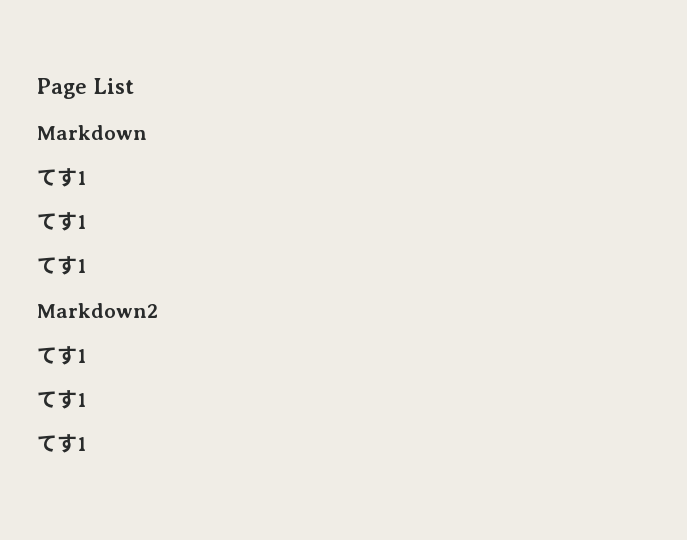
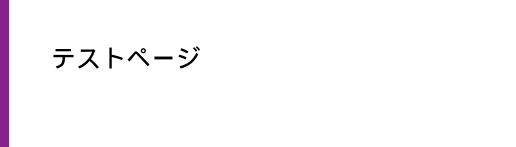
[37,78,134,99] [37,125,147,140] [37,168,86,187] [37,212,86,231] [37,256,86,275] [37,303,158,318] [37,346,86,365] [37,390,86,409] [37,434,86,453] Page List // Markdown // てす1 // てす1 // てす1 // Markdown2 // てす1 // てす1 // てす1 -> [51,46,201,69] テストページ

